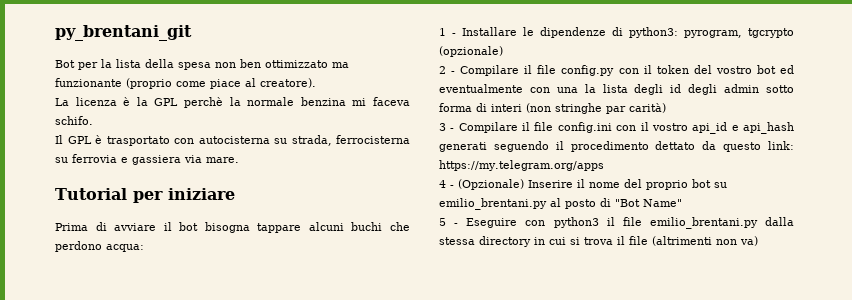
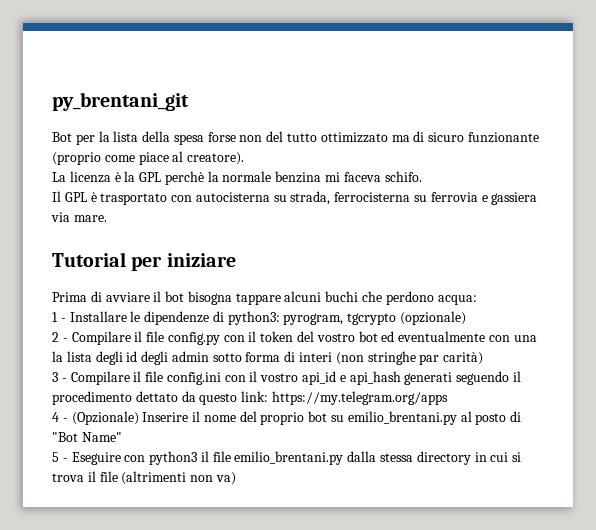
[215,59,349,68] non ben ottimizzato ma -> [207,131,465,143] forse non del tutto ottimizzato ma di sicuro

